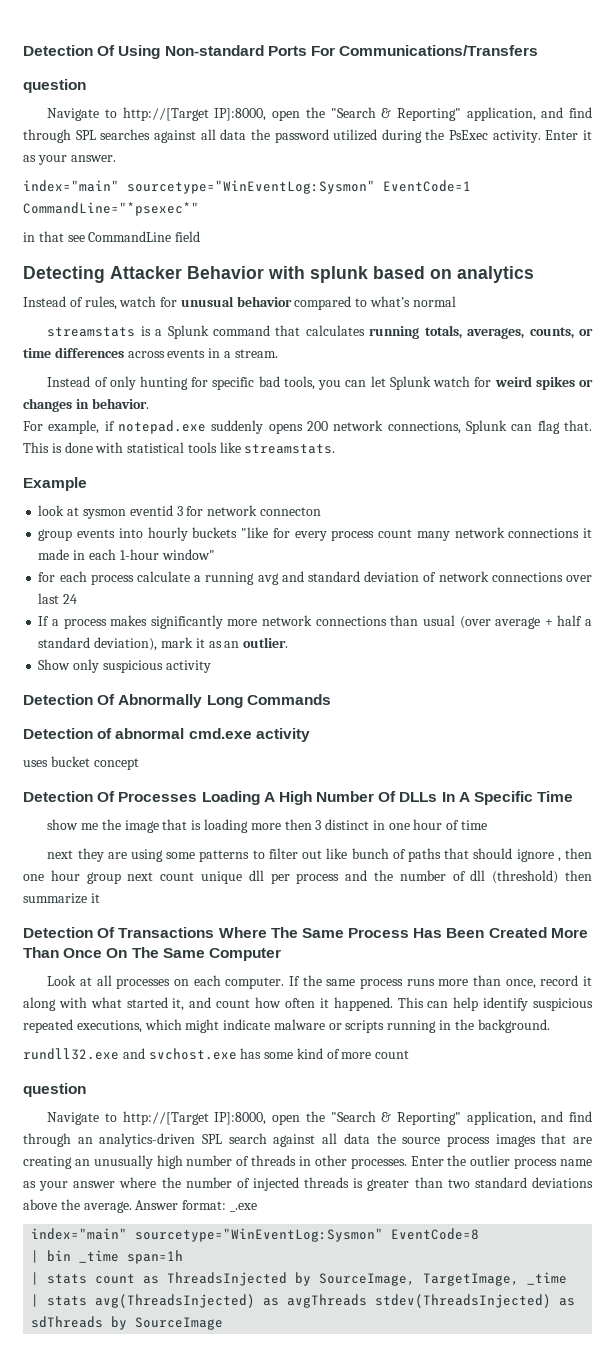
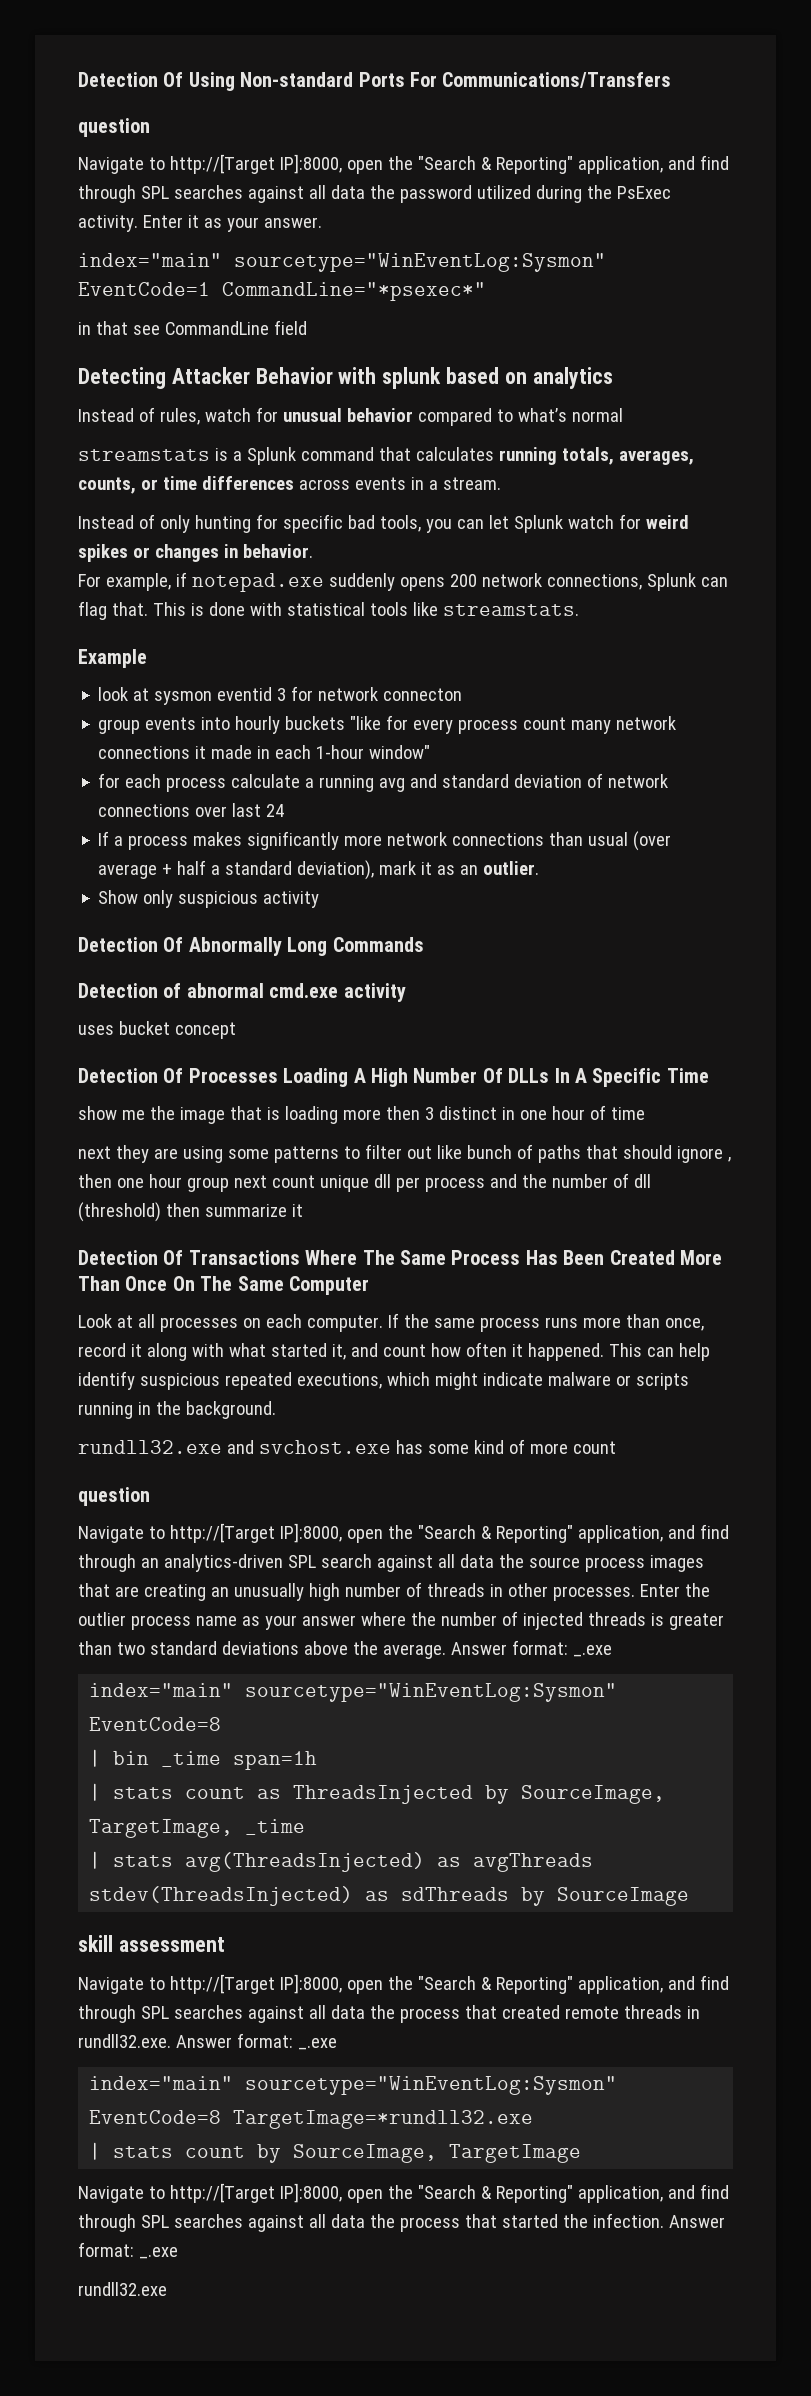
(224, 1323) none -> [78,1935,225,1952] [78,1974,729,1994] [78,2005,700,2023] [78,2033,337,2050] [89,2076,618,2095] [89,2110,534,2129] [89,2142,582,2163] [78,2183,729,2203] [78,2213,725,2232] [78,2242,178,2259] [78,2282,167,2296] // skill assessment // Navigate to http://[Target IP]:8000, open the "Search & Reporting" application, and find through SPL searches against all data the process that created remote threads in rundll32.exe. Answer format: _.exe // index="main" sourcetype="WinEventLog:Sysmon" EventCode=8 TargetImage=*rundll32.exe // | stats count by SourceImage, TargetImage // Navigate to http://[Target IP]:8000, open the "Search & Reporting" application, and find through SPL searches against all data the process that started the infection. Answer format: _.exe // rundll32.exe

